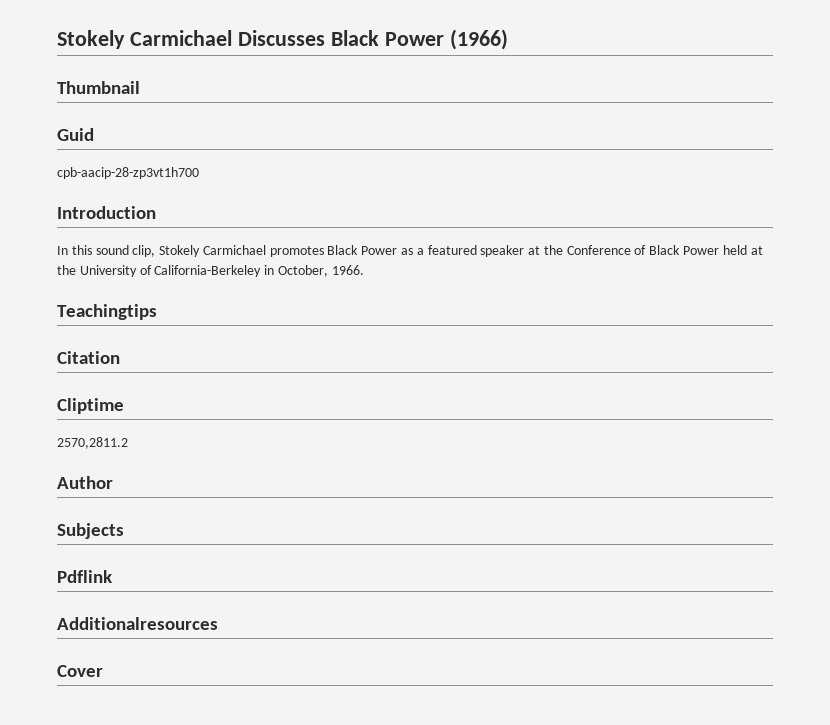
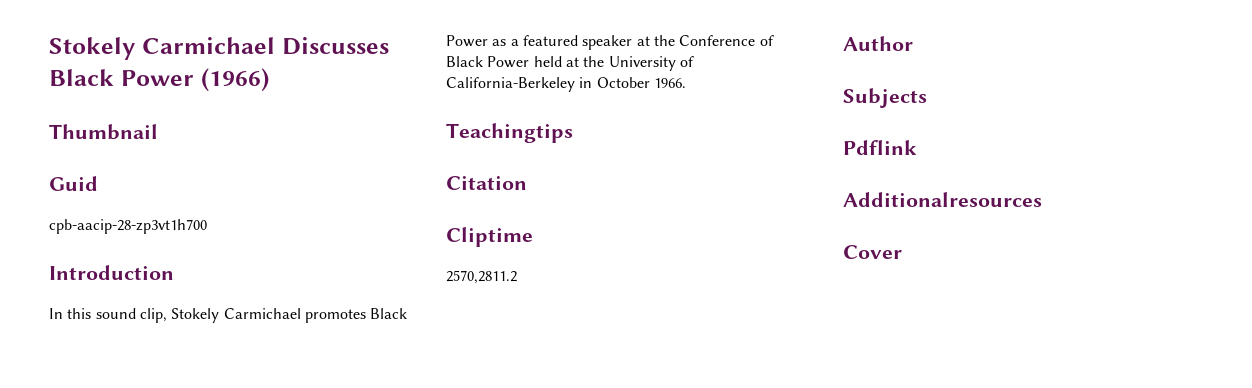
[277,265,328,277] October, -> [596,77,650,88] October

